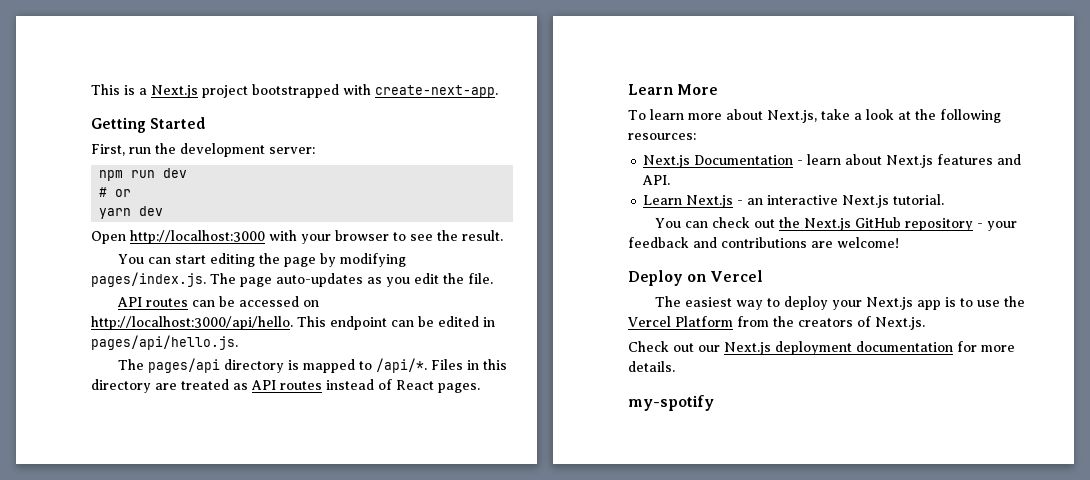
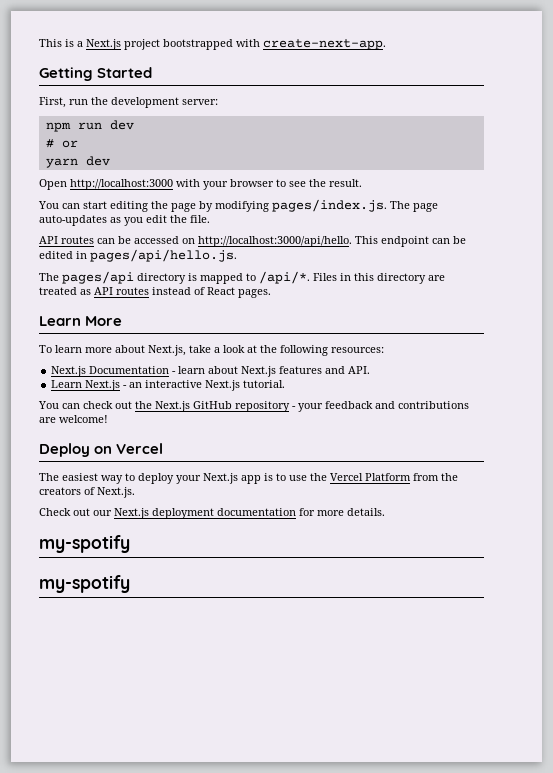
(714, 403) none -> [39,575,130,593] // my-spotify

